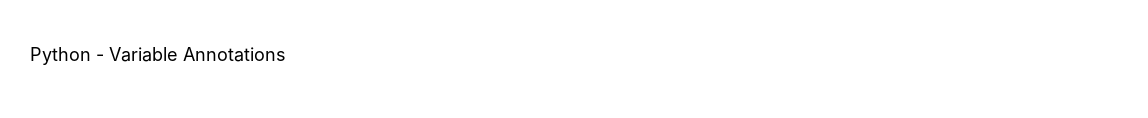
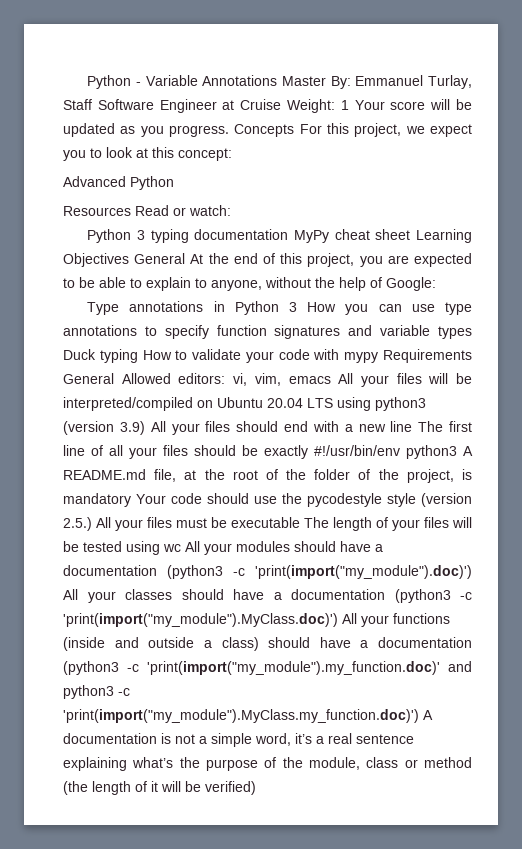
(286, 54) none -> [281,75,472,89] [63,99,473,113] [63,123,472,137] [63,147,232,161] [63,176,174,190] [63,205,231,216] [87,229,472,243] [63,253,472,267] [63,277,436,291] [87,301,473,315] [63,325,472,339] [63,349,472,363] [63,373,472,387] [63,397,426,411] [63,421,472,435] [63,445,473,459] [63,469,473,483] [63,493,472,507] [63,517,472,531] [63,541,383,555] [63,565,472,579] [63,589,472,603] [63,613,450,627] [63,637,472,651] [63,661,472,675] [63,685,130,699] [63,709,433,723] [63,733,414,747] [63,757,472,771] [63,781,256,795] Master By: Emmanuel Turlay, Staff Software Engineer at Cruise Weight: 1 Your score will be updated as you progress. Concepts For this project, we expect you to look at this concept: // Advanced Python // Resources Read or watch: // Python 3 typing documentation MyPy cheat sheet Learning Objectives General At the end of this project, you are expected to be able to explain to anyone, without the help of Google: // Type annotations in Python 3 How you can use type annotations to specify function signatures and variable types Duck typing How to validate your code with mypy Requirements General Allowed editors: vi, vim, emacs All your files will be interpreted/compiled on Ubuntu 20.04 LTS using python3 (version 3.9) All your files should end with a new line The first line of all your files should be exactly #!/usr/bin/env python3 A README.md file, at the root of the folder of the project, is mandatory Your code should use the pycodestyle style (version 2.5.) All your files must be executable The length of your files will be tested using wc All your modules should have a documentation (python3 -c 'print(import("my_module").doc)') All your classes should have a documentation (python3 -c 'print(import("my_module").MyClass.doc)') All your functions (inside and outside a class) should have a documentation (python3 -c 'print(import("my_module").my_function.doc)' and python3 -c 'print(import("my_module").MyClass.my_function.doc)') A documentation is not a simple word, it’s a real sentence explaining what’s the purpose of the module, class or method (the length of it will be verified)

